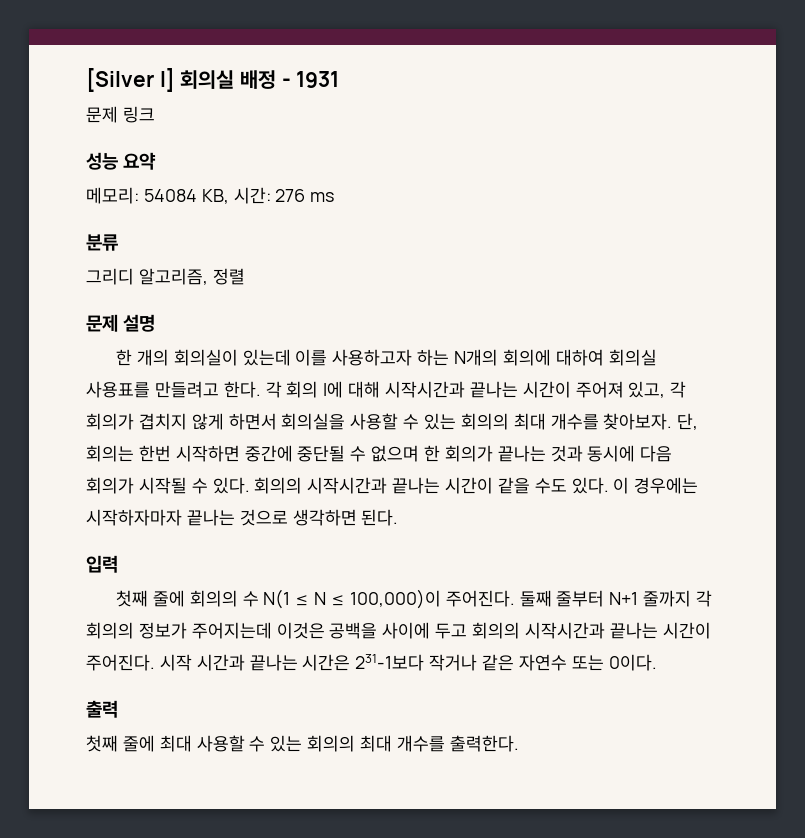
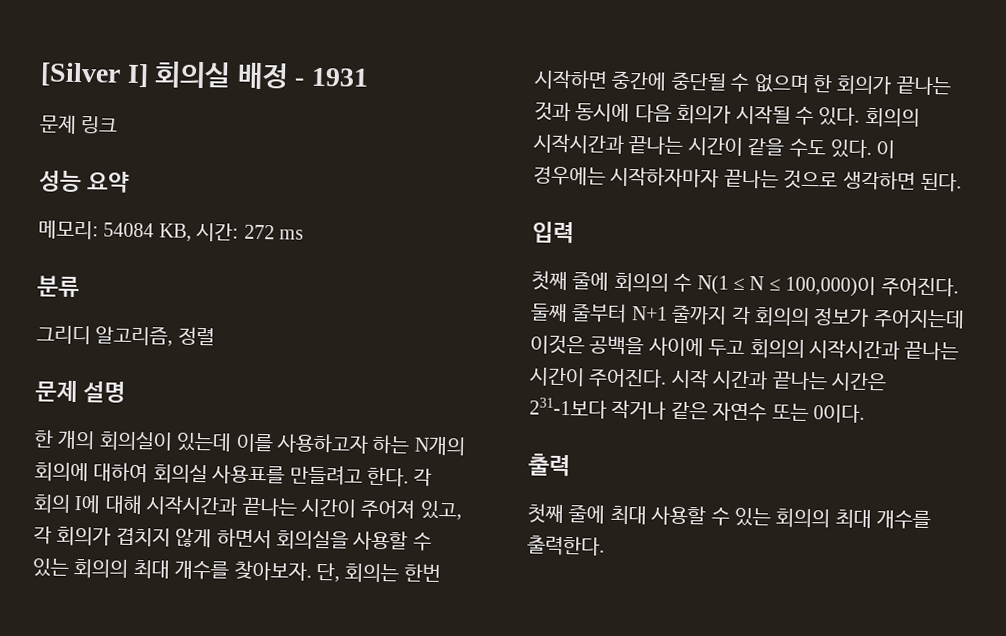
[275,189,306,202] 276 -> [243,224,275,240] 272

